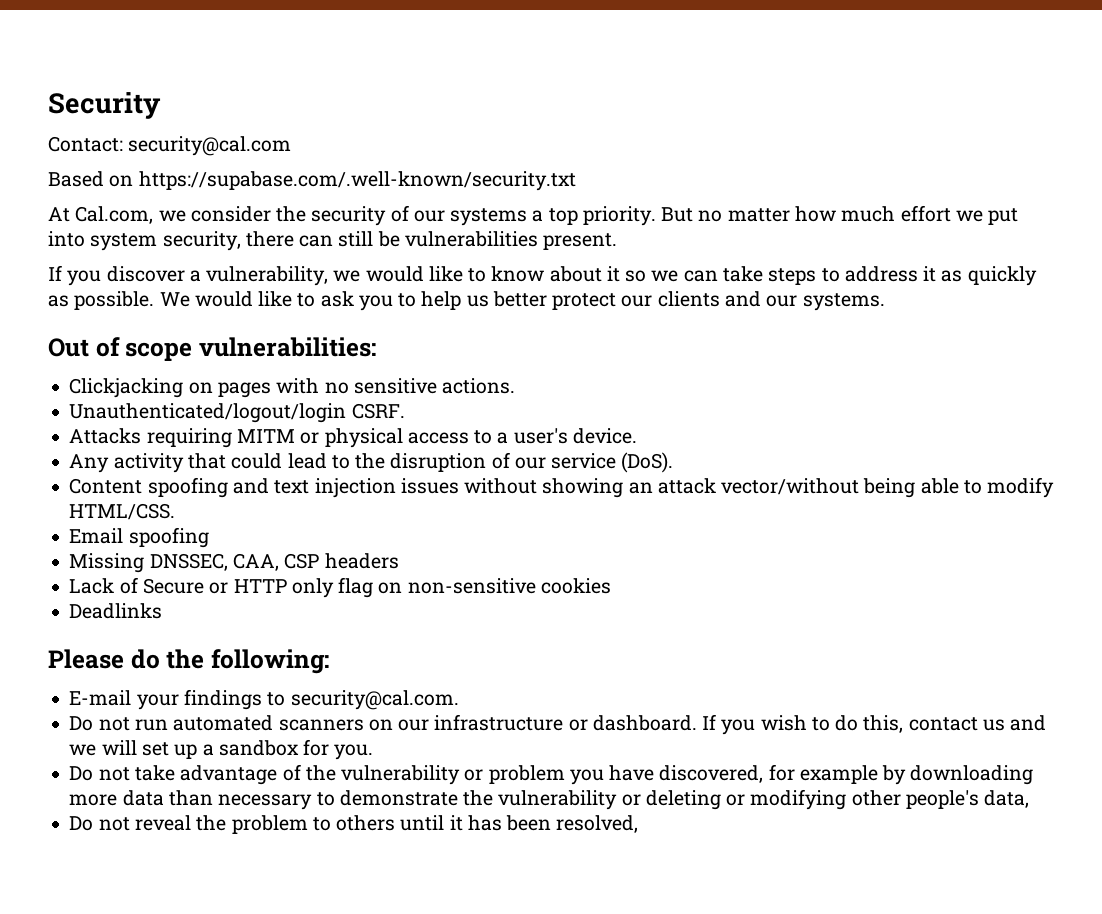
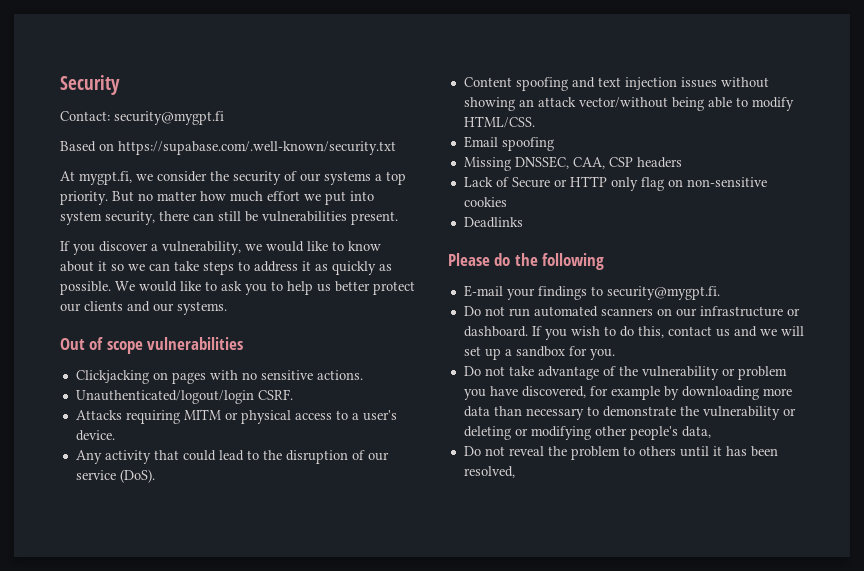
[128,136,292,156] security@cal.com -> [114,111,224,125] security@mygpt.fi
[75,206,154,224] Cal.com, -> [79,171,132,185] mygpt.fi,
[198,337,376,357] vulnerabilities: -> [147,337,244,350] vulnerabilities
[210,649,329,674] following: -> [542,253,605,270] following
[290,690,459,710] security@cal.com. -> [606,286,720,300] security@mygpt.fi.

